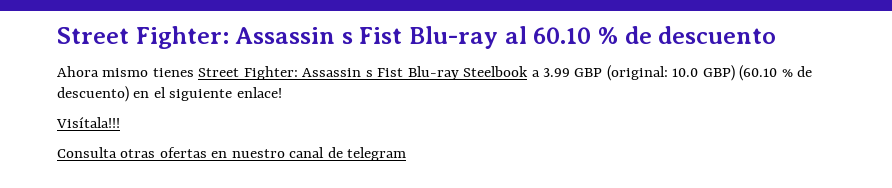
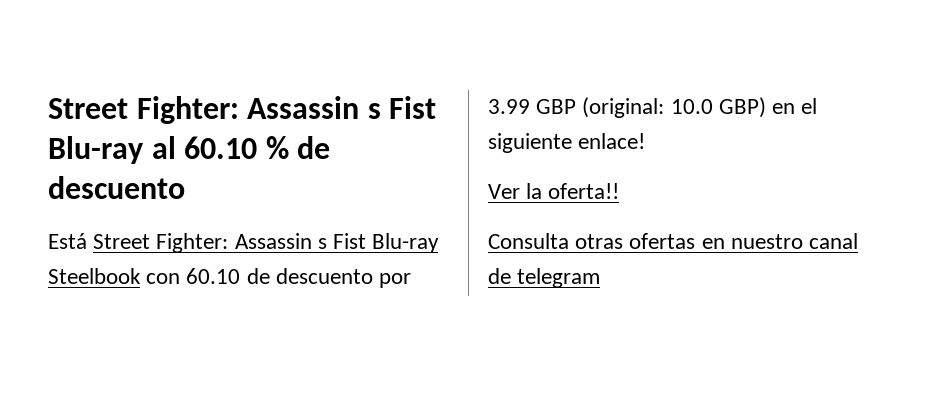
[57,66,194,77] Ahora mismo tienes -> [48,233,87,249] Está
[531,70,540,77] a -> [146,268,412,288] con 60.10 de descuento por
[739,65,813,81] [57,86,129,102] (60.10 % de descuento) -> (766, 107) none
[56,117,120,128] Visítala!!! -> [488,183,620,199] Ver la oferta!!

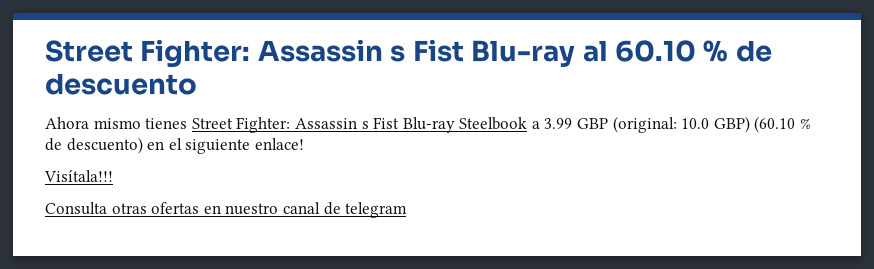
[48,233,87,249] Está -> [45,117,188,129] Ahora mismo tienes
[146,268,412,288] con 60.10 de descuento por -> [531,121,540,129] a
(766, 107) none -> [754,116,812,133] [45,137,143,154] (60.10 % de descuento)
[488,183,620,199] Ver la oferta!! -> [44,170,113,182] Visítala!!!

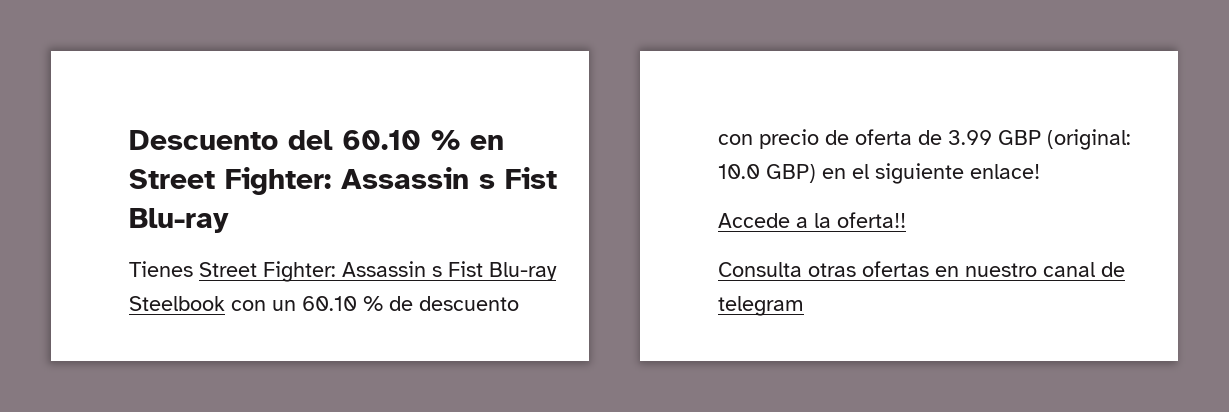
[45,39,772,67] [45,73,197,95] [45,117,188,129] Street Fighter: Assassin s Fist Blu-ray al 60.10 % de descuento // Ahora mismo tienes -> [129,130,504,150] [129,167,557,195] [129,208,229,233] [129,261,193,277] Descuento del 60.10 % en Street Fighter: Assassin s Fist Blu-ray // Tienes
[531,121,540,129] a -> [231,296,519,311] [718,129,942,149] con un 60.10 % de descuento con precio de oferta de
[754,116,812,133] [45,137,143,154] (60.10 % de descuento) -> (816, 173) none
[44,170,113,182] Visítala!!! -> [718,212,906,228] Accede a la oferta!!

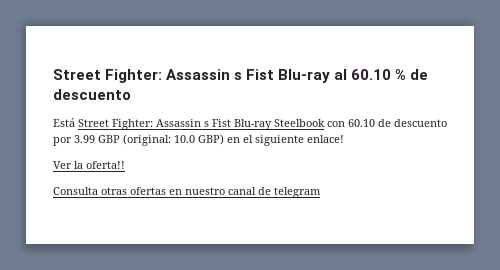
[129,130,504,150] [129,167,557,195] [129,208,229,233] [129,261,193,277] Descuento del 60.10 % en Street Fighter: Assassin s Fist Blu-ray // Tienes -> [53,69,429,83] [53,89,131,100] [53,118,75,127] Street Fighter: Assassin s Fist Blu-ray al 60.10 % de descuento // Está
[272,296,519,311] [718,129,942,149] un 60.10 % de descuento con precio de oferta de -> [348,119,447,127] [53,137,72,146] 60.10 de descuento por
[718,213,808,228] Accede a -> [53,161,72,169] Ver

